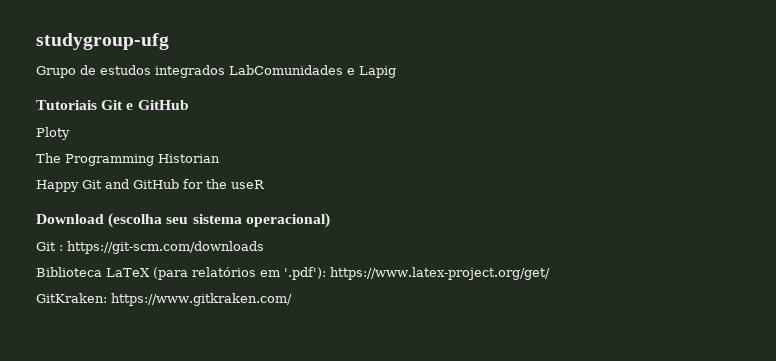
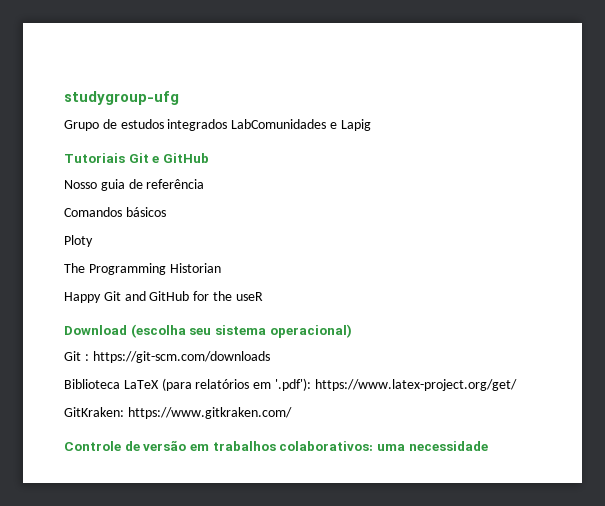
(189, 105) none -> [64,179,205,191] [64,207,166,217] // Nosso guia de referência // Comandos básicos
(292, 299) none -> [64,440,488,451] // Controle de versão em trabalhos colaborativos: uma necessidade

